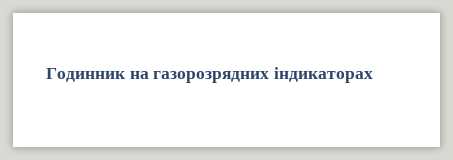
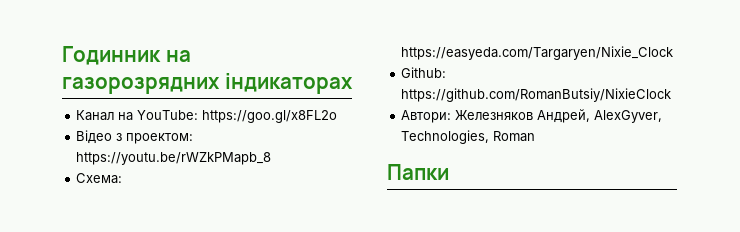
(374, 75) none -> [76,110,338,123] [76,130,194,144] [76,152,272,165] [76,173,123,184] [401,46,674,60] [401,67,447,78] [401,88,672,102] [401,109,663,123] [401,130,536,144] [387,164,449,180] // Канал на YouTube: https://goo.gl/x8FL2o // Відео з проектом: https://youtu.be/rWZkPMapb_8 // Схема: https://easyeda.com/Targaryen/Nixie_Clock // Github: https://github.com/RomanButsiy/NixieClock // Автори: Железняков Андрей, AlexGyver, Technologies, Roman // Папки

